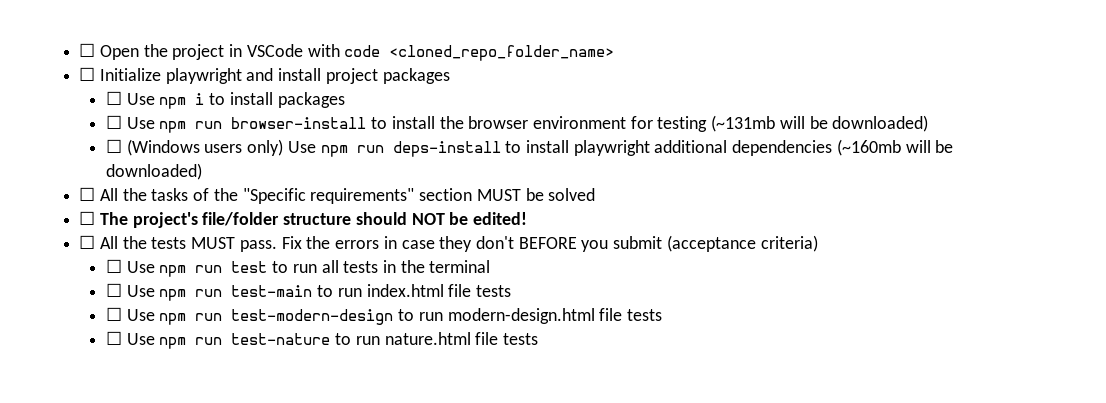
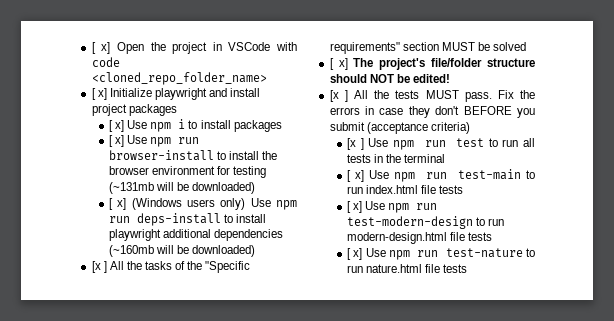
[79,43,96,57] ☐ -> [91,42,111,54] [ x]
[79,67,96,81] ☐ -> [91,88,107,100] [ x]
[105,91,122,105] ☐ -> [109,120,125,132] [ x]
[105,115,122,129] ☐ -> [109,135,125,147] [ x]
[105,139,122,153] ☐ -> [109,198,127,210] [ x]
[79,187,96,201] ☐ -> [91,261,107,273] [x ]
[79,211,96,225] ☐ -> [329,58,348,70] [ x]
[79,235,96,249] ☐ -> [329,90,348,102] [x ]
[105,259,122,273] ☐ -> [347,138,364,150] [x ]
[105,283,122,297] ☐ -> [347,170,364,182] [ x]
[105,307,122,321] ☐ -> [347,201,363,213] [ x]
[105,331,122,345] ☐ -> [347,248,363,260] [ x]

